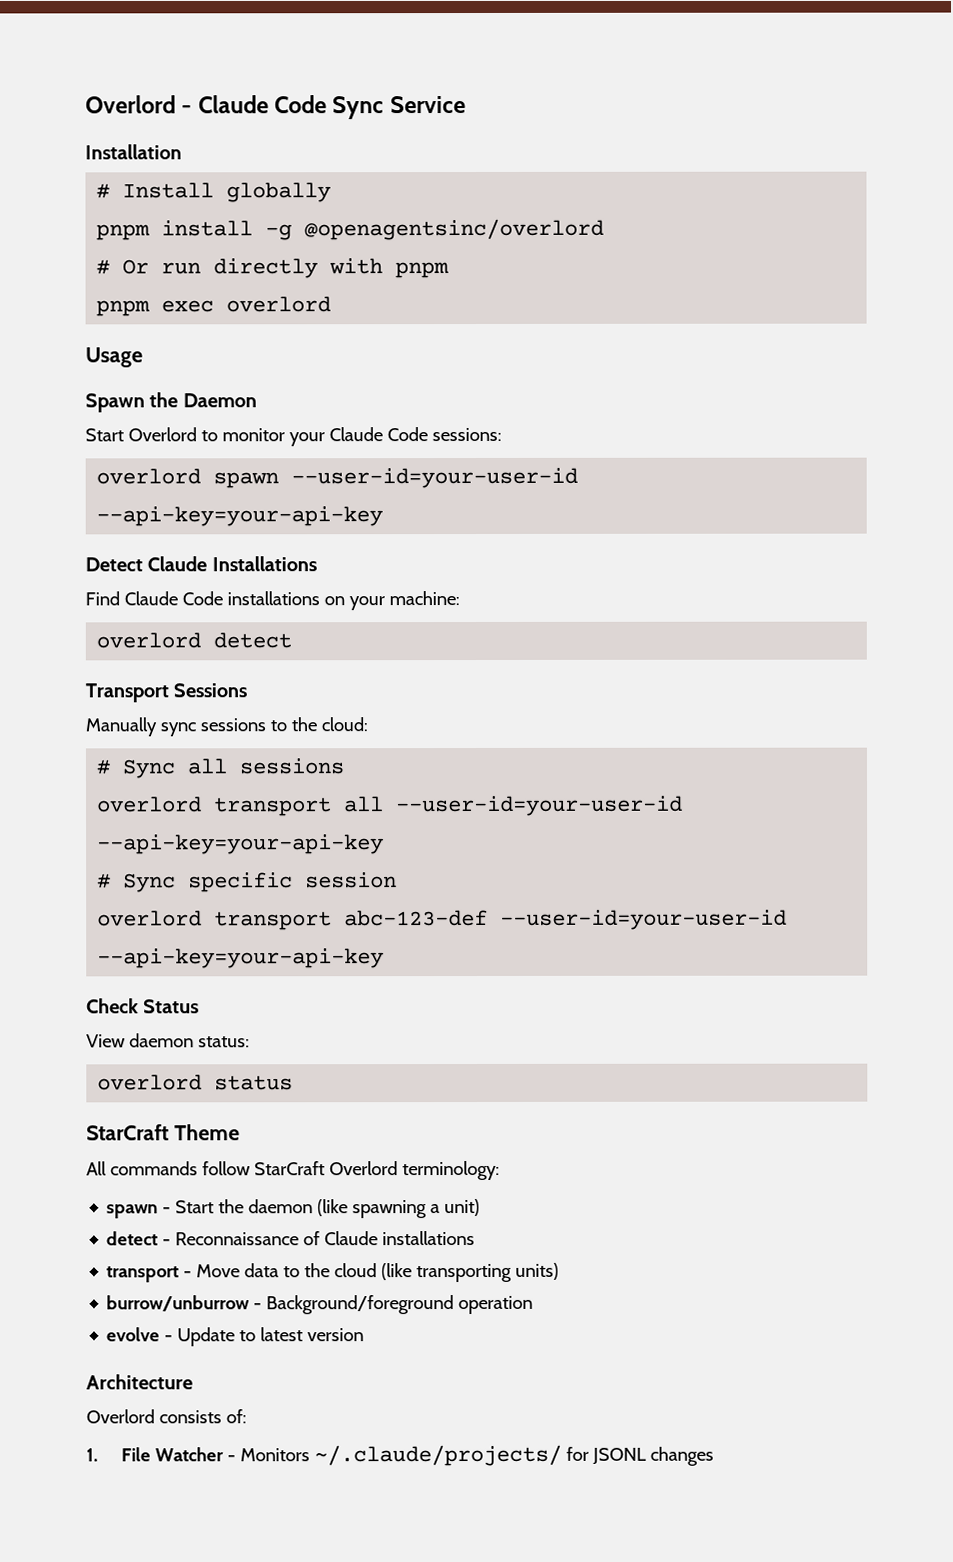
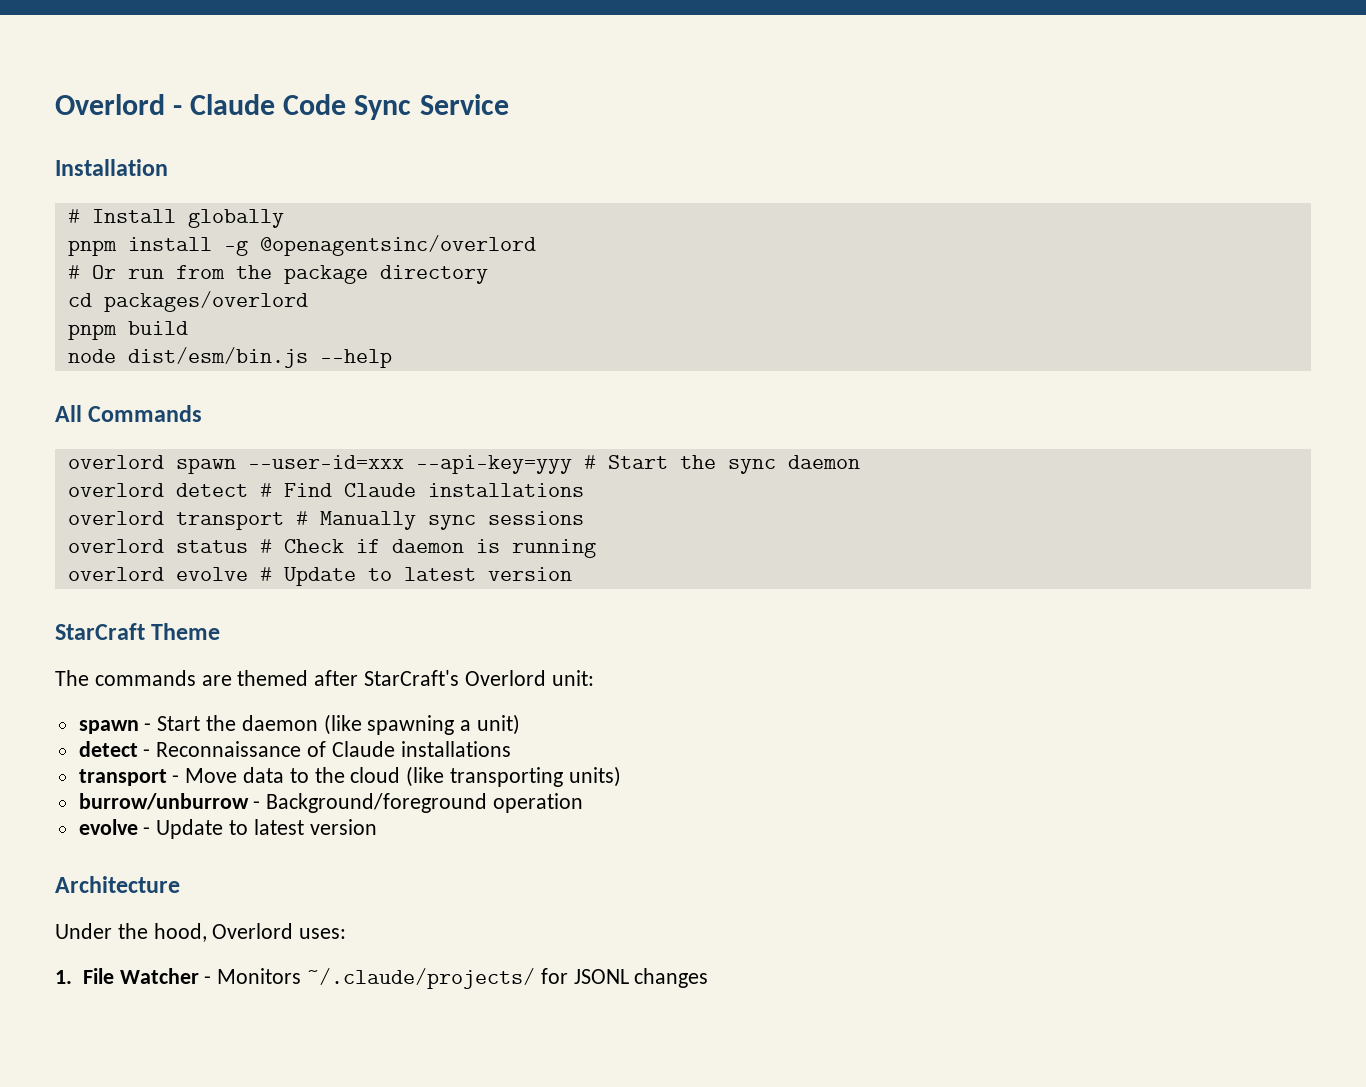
[213,258,450,279] [96,296,332,317] [85,347,143,368] [85,392,257,413] [85,427,502,447] [96,467,579,489] [96,506,384,527] [85,556,317,572] [85,591,460,611] [96,632,293,649] [85,683,248,703] [85,717,368,737] [96,758,345,779] [97,795,684,817] [97,834,385,855] [97,872,398,893] [97,909,788,931] [97,948,385,969] [86,998,200,1014] [86,1033,250,1048] [97,1074,294,1091] [86,1124,240,1141] [86,1160,500,1181] directly with pnpm // pnpm exec overlord // Usage // Spawn the Daemon // Start Overlord to monitor your Claude Code sessions: // overlord spawn --user-id=your-user-id --api-key=your-api-key // Detect Claude Installations // Find Claude Code installations on your machine: // overlord detect // Transport Sessions // Manually sync sessions to the cloud: // # Sync all sessions // overlord transport all --user-id=your-user-id --api-key=your-api-key // # Sync specific session // overlord transport abc-123-def --user-id=your-user-id --api-key=your-api-key // Check Status // View daemon status: // overlord status // StarCraft Theme // All commands follow StarCraft Overlord terminology: -> [175,265,488,284] [67,291,308,312] [67,321,188,340] [67,347,392,368] [55,405,203,422] [67,455,860,474] [67,483,584,497] [67,511,584,530] [67,539,596,558] [67,567,572,586] [55,623,221,640] [55,670,594,686] from the package directory // cd packages/overlord // pnpm build // node dist/esm/bin.js --help // All Commands // overlord spawn --user-id=xxx --api-key=yyy # Start the sync daemon // overlord detect # Find Claude installations // overlord transport # Manually sync sessions // overlord status # Check if daemon is running // overlord evolve # Update to latest version // StarCraft Theme // The commands are themed after StarCraft's Overlord unit:
[86,1409,247,1424] Overlord consists of: -> [55,923,347,942] Under the hood, Overlord uses:

